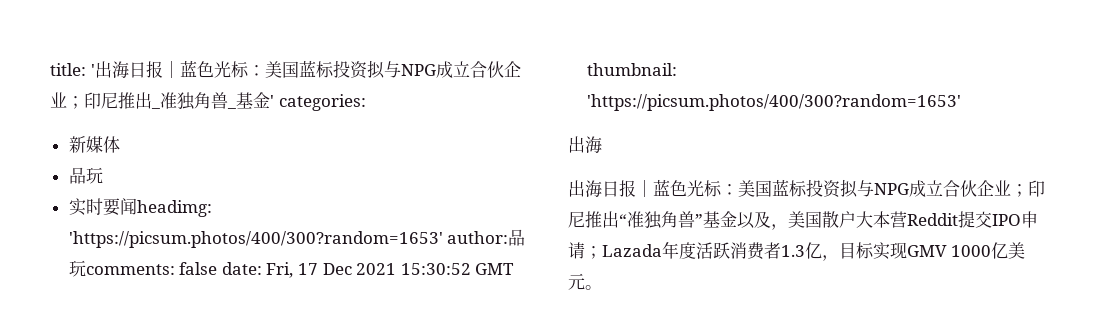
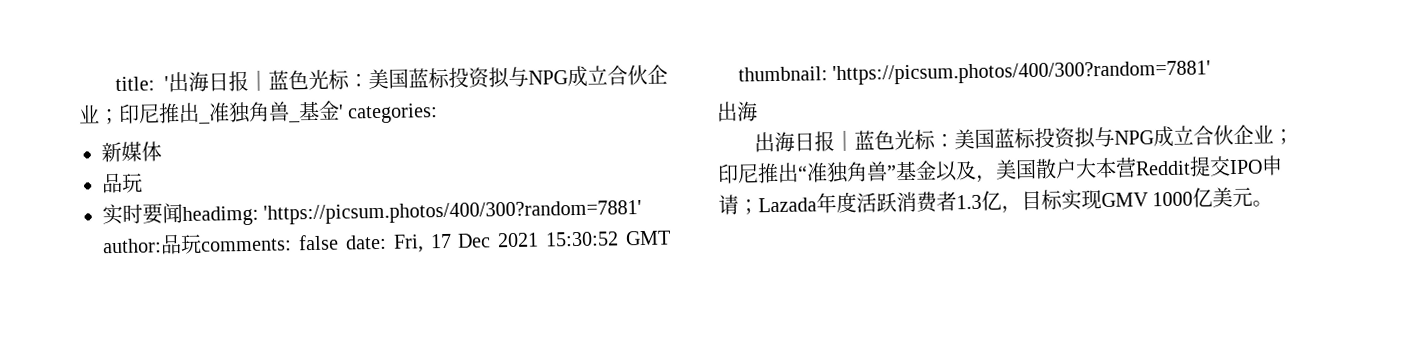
[68,231,443,248] 'https://picsum.photos/400/300?random=1653' -> [263,199,643,225] 'https://picsum.photos/400/300?random=7881'
[586,94,961,111] 'https://picsum.photos/400/300?random=1653' -> [832,60,1212,86] 'https://picsum.photos/400/300?random=7881'

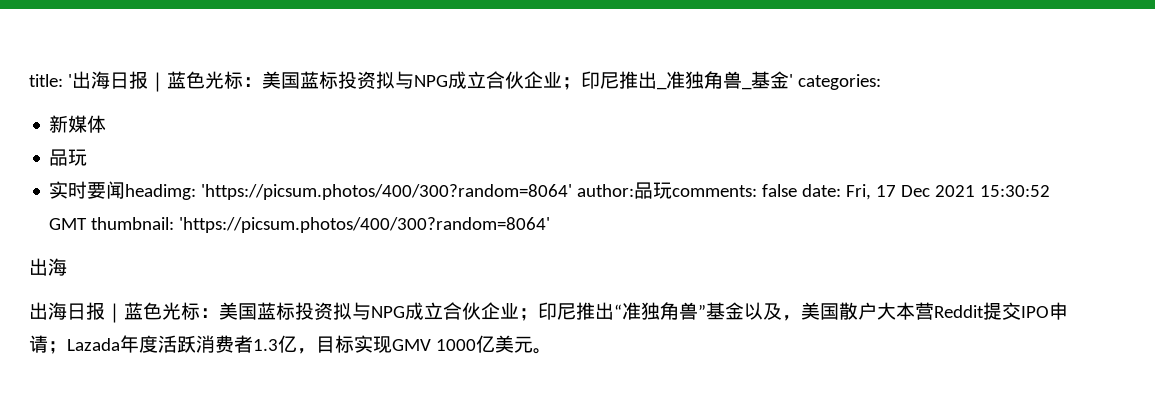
[263,199,643,225] 'https://picsum.photos/400/300?random=7881' -> [201,184,573,200] 'https://picsum.photos/400/300?random=8064'
[832,60,1212,86] 'https://picsum.photos/400/300?random=7881' -> [179,217,551,233] 'https://picsum.photos/400/300?random=8064'

